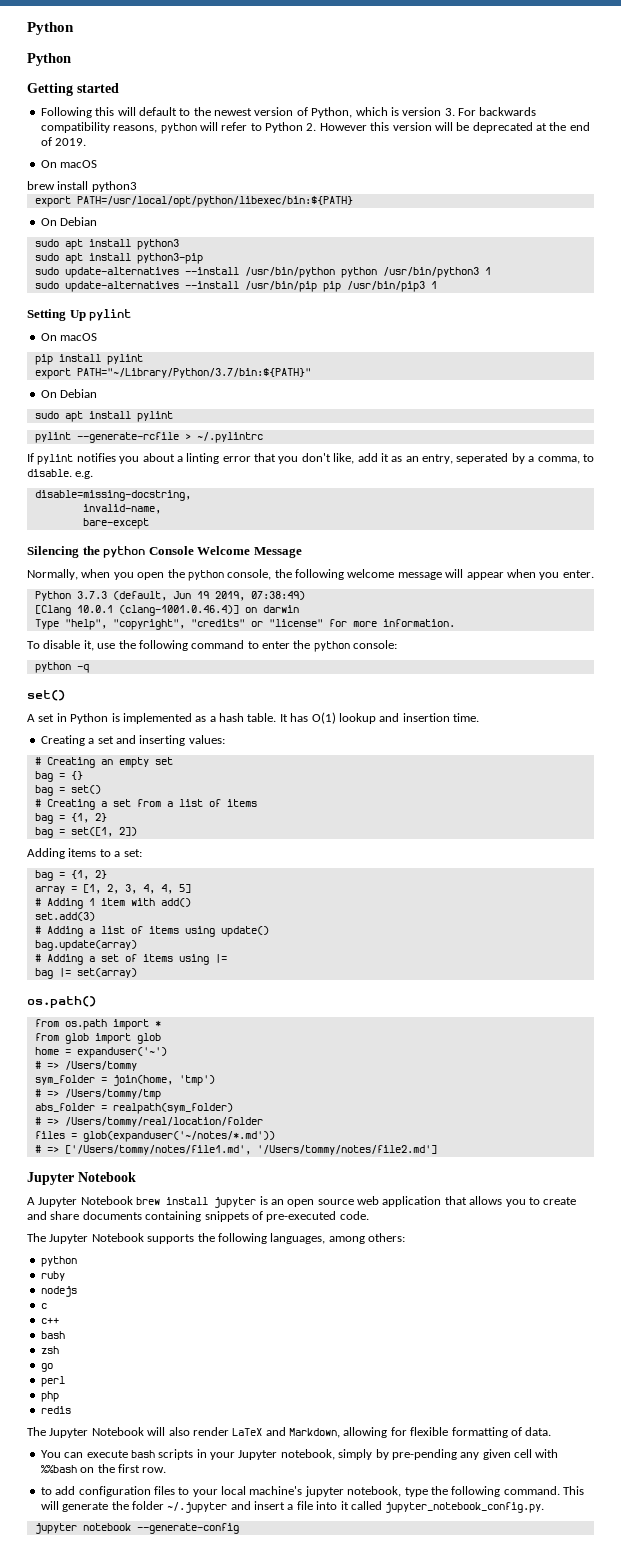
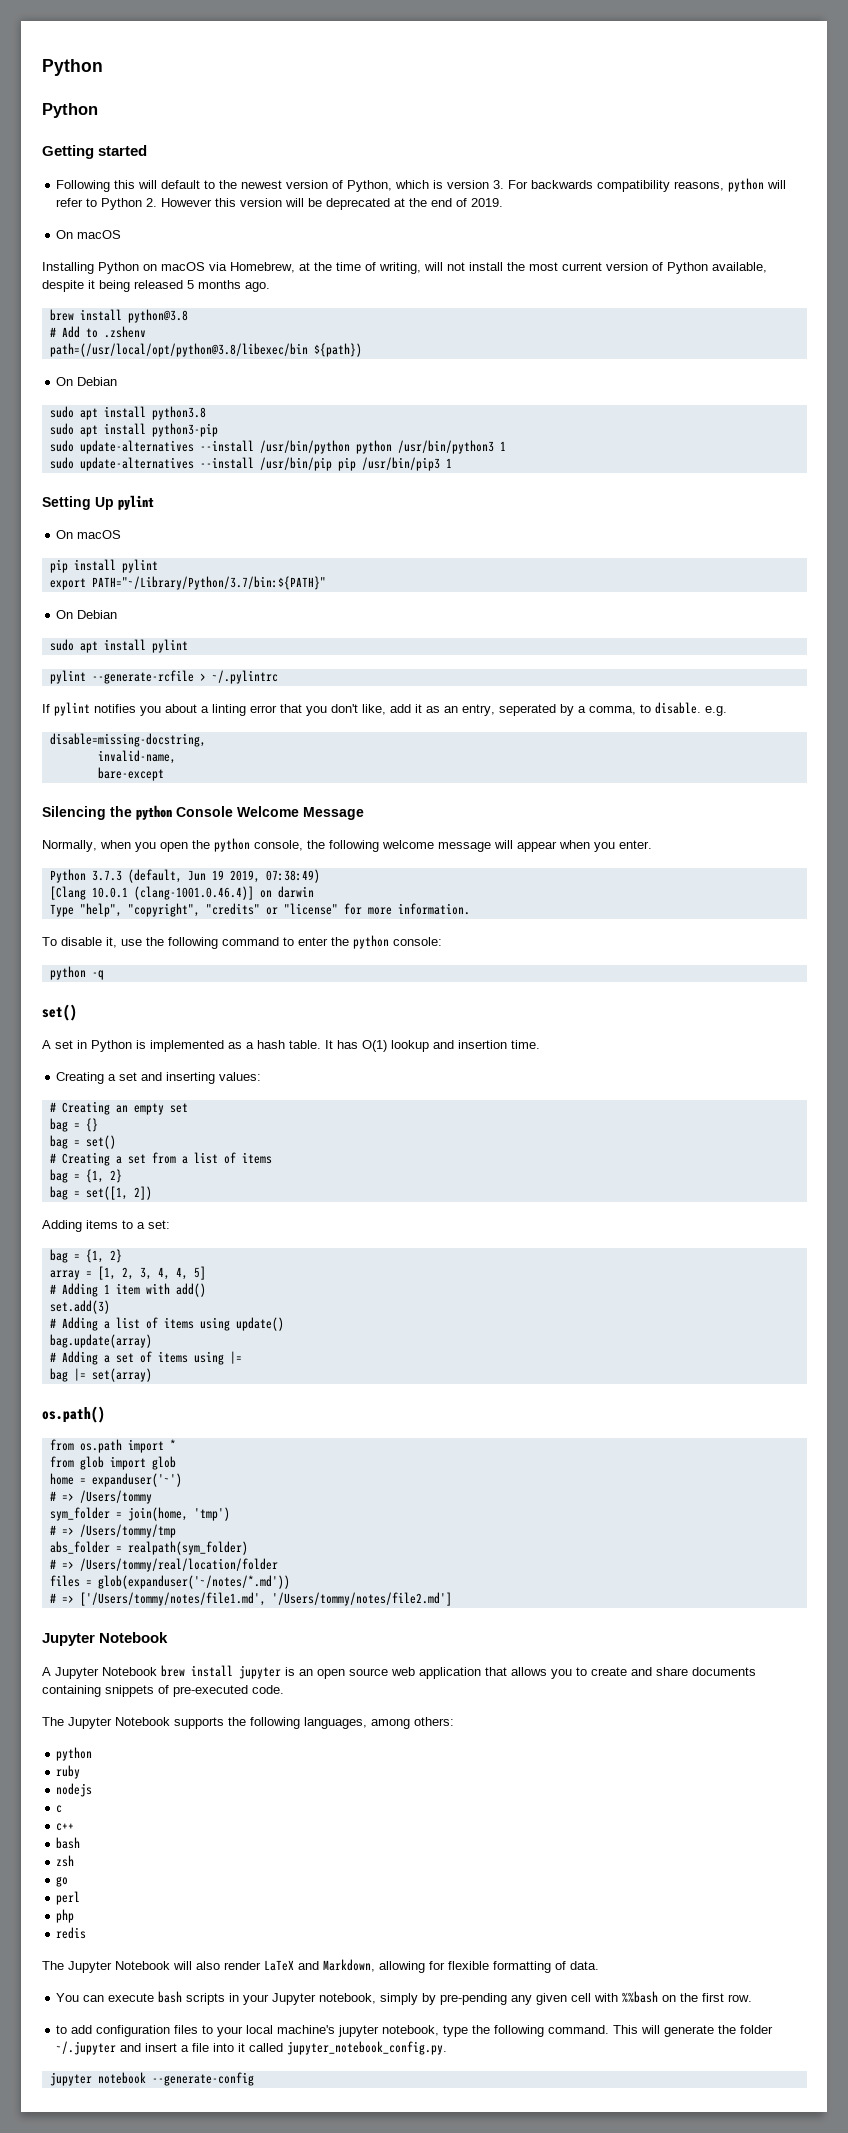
[27,181,137,192] [34,196,353,207] [40,217,98,226] [34,239,179,250] brew install python3 // export PATH=/usr/local/opt/python/libexec/bin:${PATH} // On Debian // sudo apt install python3 -> [42,262,767,274] [42,280,270,292] [49,309,188,323] [49,326,146,338] [49,343,362,357] [56,377,118,386] [49,406,206,420] Installing Python on macOS via Homebrew, at the time of writing, will not install the most current version of Python available, despite it being released 5 months ago. // brew install python@3.8 // # Add to .zshenv // path=(/usr/local/opt/python@3.8/libexec/bin ${path}) // On Debian // sudo apt install python3.8

